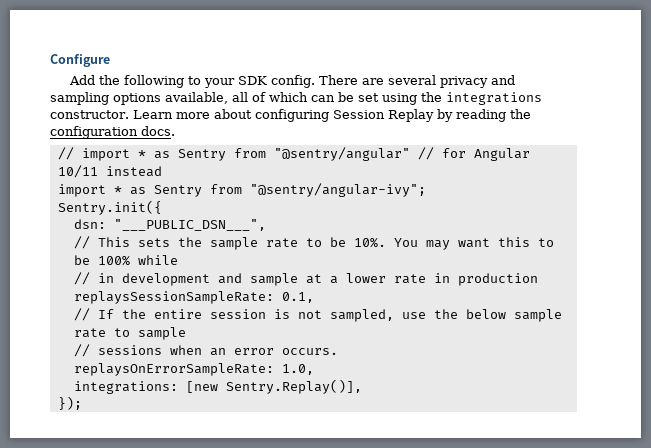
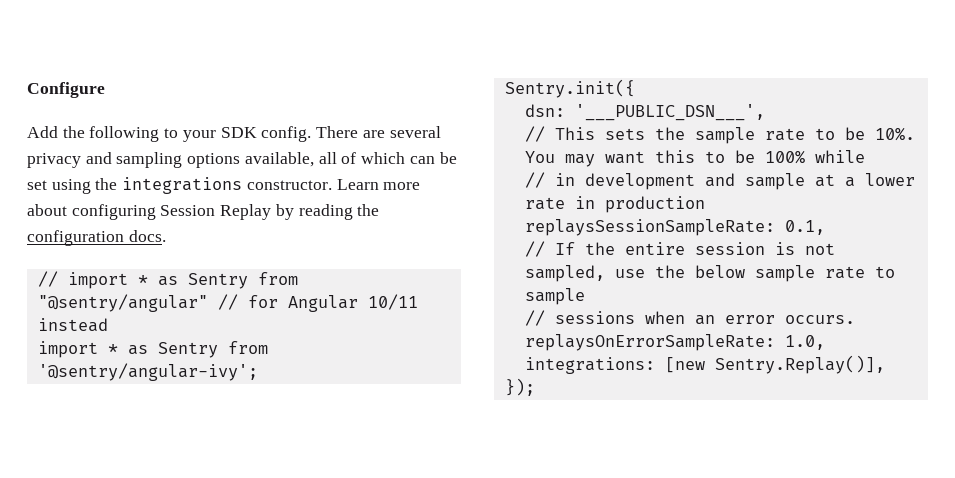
[249,183,426,197] "@sentry/angular-ivy"; -> [37,363,258,381] '@sentry/angular-ivy';
[113,219,266,231] "___PUBLIC_DSN___", -> [574,104,765,121] '___PUBLIC_DSN___',

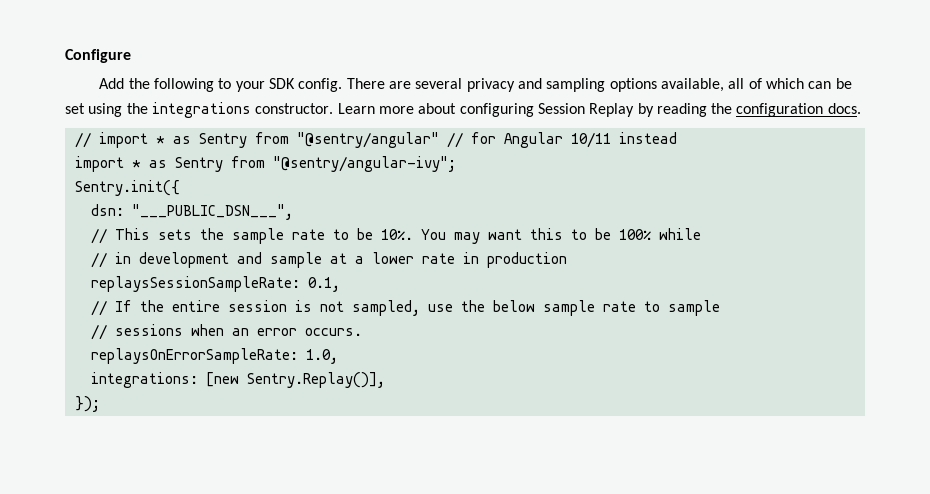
[37,363,258,381] '@sentry/angular-ivy'; -> [272,156,456,172] "@sentry/angular-ivy";
[574,104,765,121] '___PUBLIC_DSN___', -> [131,204,293,220] "___PUBLIC_DSN___",

